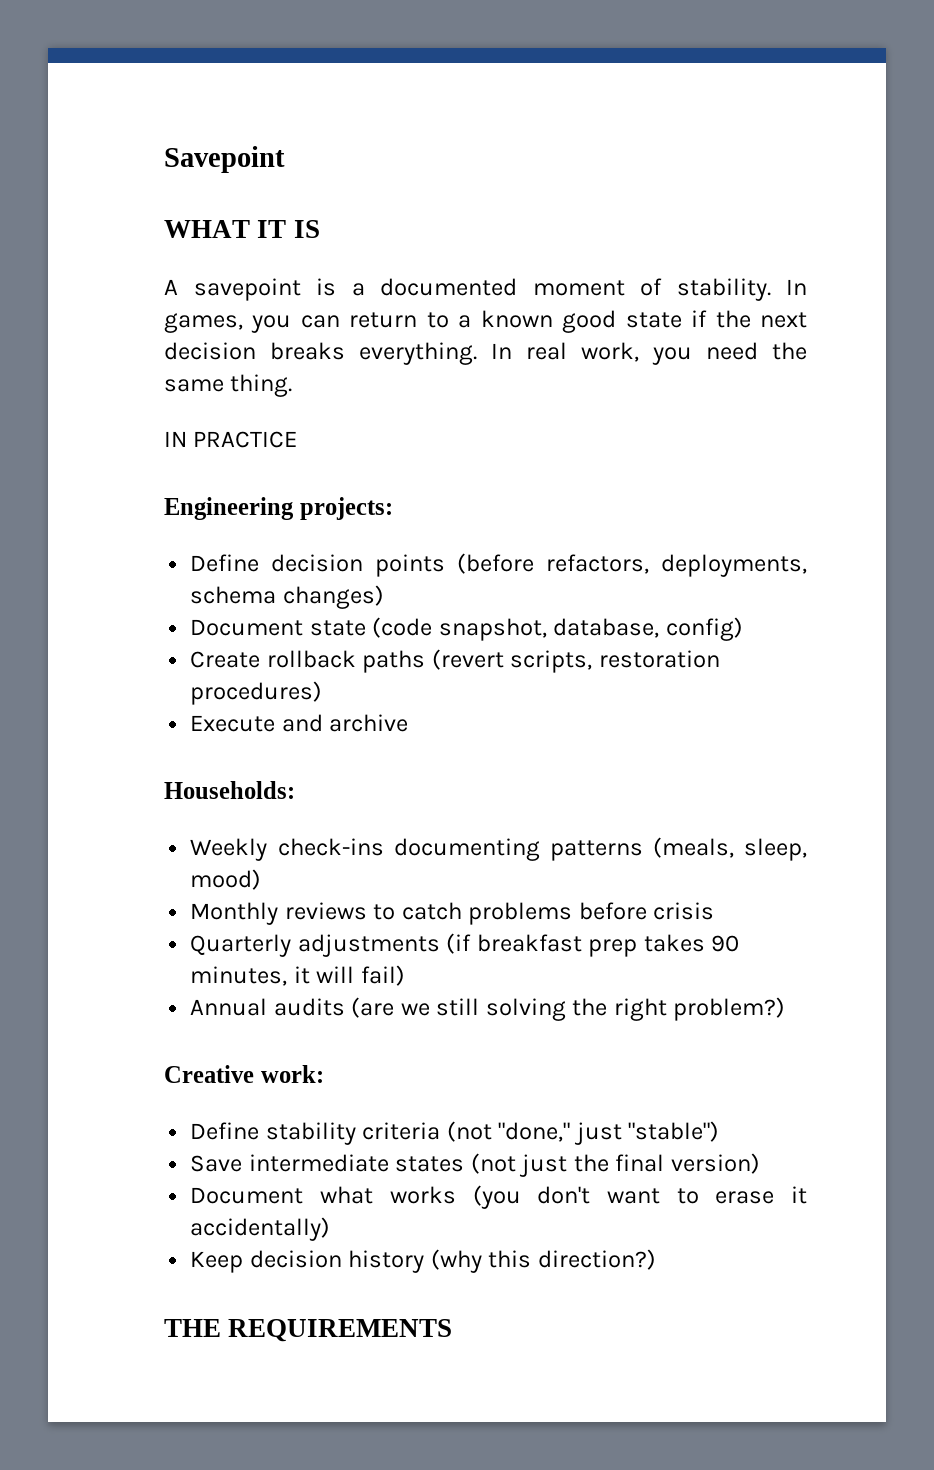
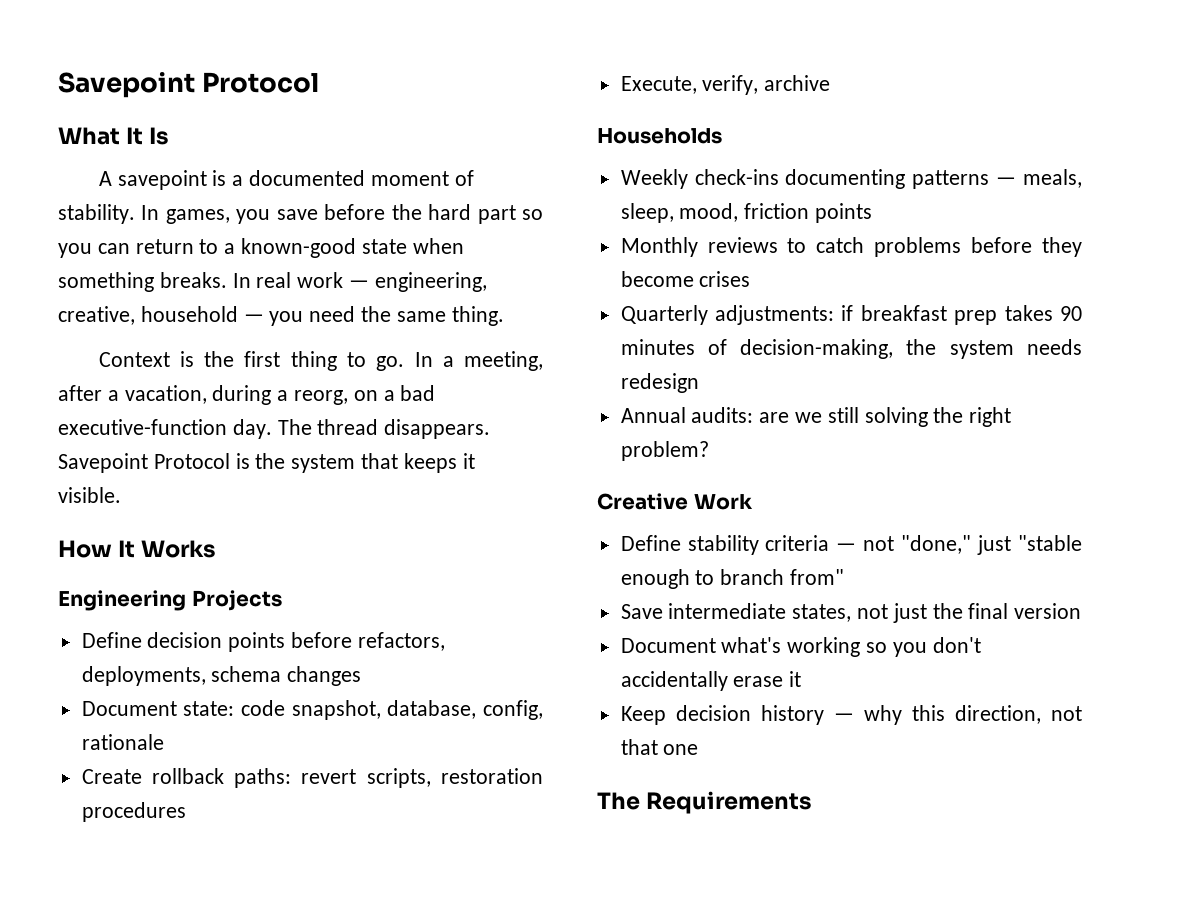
[164,146,285,173] [164,220,320,238] Savepoint // WHAT IT IS -> [58,72,320,98] [58,127,170,145] Savepoint Protocol // What It Is
[300,310,807,333] [164,342,639,365] can return to a known good state if the next decision breaks everything. In real work, -> [276,204,544,224] [58,238,464,258] [58,272,487,292] [58,306,264,325] save before the hard part so you can return to a known-good state when something breaks. In real work — engineering, creative, household —
[164,431,298,448] IN PRACTICE -> [98,351,543,371] [58,385,436,405] [58,419,491,439] [58,453,475,473] [58,487,121,503] [58,540,217,558] Context is the first thing to go. In a meeting, after a vacation, during a reorg, on a bad executive-function day. The thread disappears. Savepoint Protocol is the system that keeps it visible. // How It Works
[299,497,393,520] projects: -> [191,590,282,611] Projects
[457,553,535,574] (before -> [291,632,353,648] before
[282,585,384,609] [190,617,743,641] [190,649,720,673] [190,681,323,705] [190,714,323,732] changes) // Document state (code snapshot, database, config) // Create rollback paths (revert scripts, restoration procedures) // Execute and -> [287,666,362,686] [81,700,543,720] [81,734,164,750] [81,768,543,788] [81,802,186,822] [620,75,759,95] changes // Document state: code snapshot, database, config, rationale // Create rollback paths: revert scripts, restoration procedures // Execute, verify,
[164,781,295,799] Households: -> [597,128,722,144] Households
[652,837,807,861] [190,869,262,890] (meals, sleep, mood) -> [996,169,1082,188] [620,203,873,223] — meals, sleep, mood, friction points
[653,902,715,920] crisis -> [1042,237,1082,257] [620,271,751,287] they become crises
[297,933,472,957] adjustments (if -> [715,305,854,325] adjustments: if
[190,965,405,986] minutes, it will fail) -> [620,339,1082,359] [620,373,699,393] minutes of decision-making, the system needs redesign
[273,997,395,1018] audits (are -> [691,407,790,423] audits: are
[673,997,786,1021] problem?) -> [620,441,709,461] problem?
[260,1065,324,1083] work: -> [693,494,753,510] Work
[446,1121,720,1145] (not "done," just "stable") -> [836,535,1082,555] [620,569,845,589] — not "done," just "stable enough to branch from"
[395,1153,516,1174] states (not -> [792,604,889,622] states, not
[670,1153,760,1174] [190,1185,699,1209] version) // Document what works (you don't want to -> [1014,603,1082,619] [620,637,981,657] [620,671,728,691] version // Document what's working so you don't accidentally
[190,1217,331,1241] accidentally) -> (802, 679) none
[430,1249,656,1273] [164,1319,453,1342] (why this direction?) // THE REQUIREMENTS -> [833,705,1082,725] [620,739,699,755] [597,791,813,814] — why this direction, not that one // The Requirements

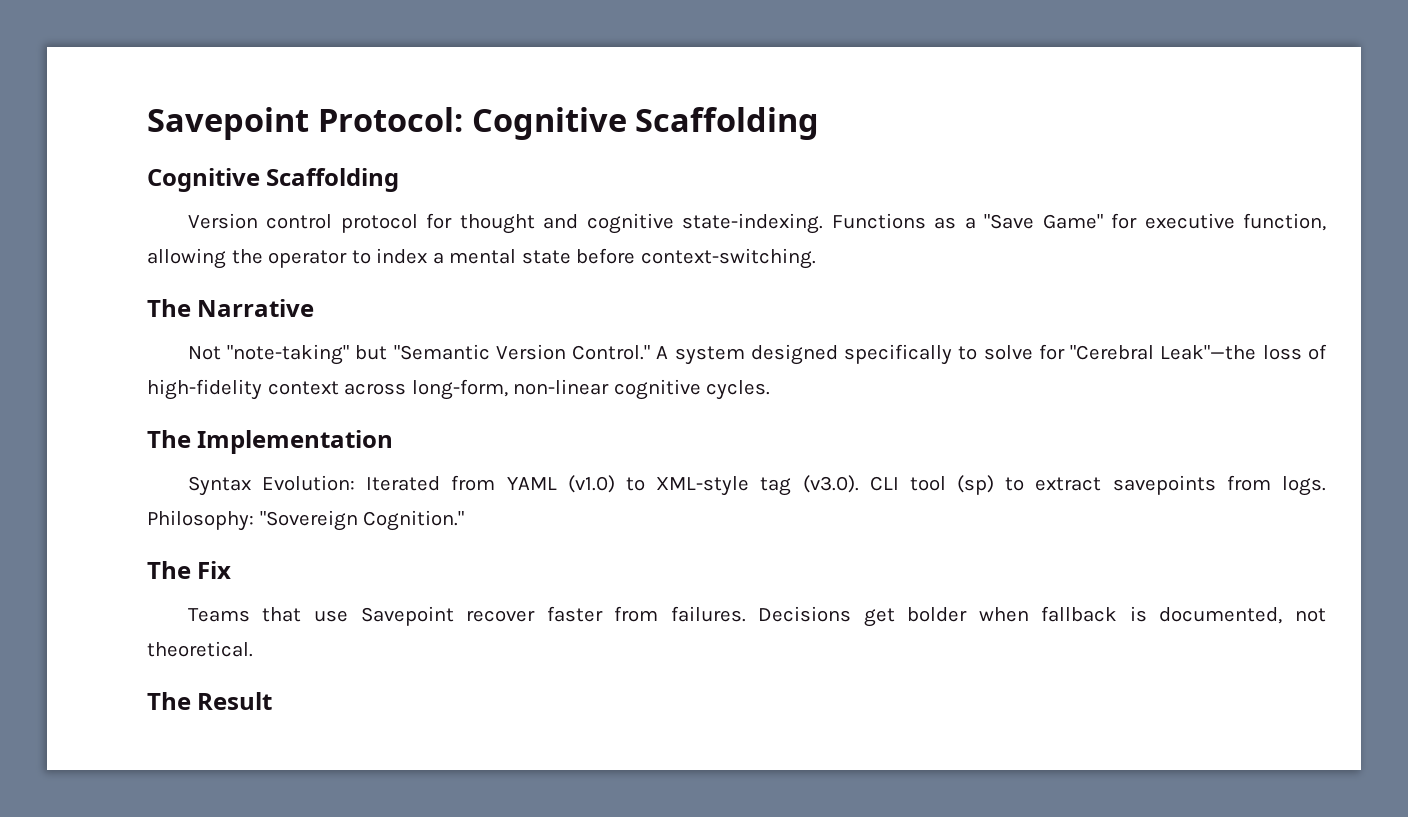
[58,72,320,98] [58,127,170,145] [98,170,474,190] [58,204,544,224] [58,238,464,258] [58,272,487,292] [58,306,504,326] [98,351,543,371] [58,385,436,405] [58,419,491,439] [58,453,475,473] [58,487,121,503] [58,540,217,558] [58,590,282,611] [81,632,445,652] [81,666,362,686] [81,700,543,720] [81,734,164,750] [81,768,543,788] [81,802,186,822] [620,75,831,95] [597,128,722,144] [620,169,1082,189] [620,203,873,223] [620,237,1082,257] [620,271,751,287] [620,305,1082,325] [620,339,1082,359] [620,373,699,393] [620,407,1012,427] [620,441,709,461] [597,493,753,510] [620,535,1082,555] [620,569,845,589] [620,603,1082,623] [620,637,981,657] [620,671,802,691] [620,705,1082,725] [620,739,699,755] [597,791,813,814] Savepoint Protocol // What It Is // A savepoint is a documented moment of stability. In games, you save before the hard part so you can return to a known-good state when something breaks. In real work — engineering, creative, household — you need the same thing. // Context is the first thing to go. In a meeting, after a vacation, during a reorg, on a bad executive-function day. The thread disappears. Savepoint Protocol is the system that keeps it visible. // How It Works // Engineering Projects // Define decision points before refactors, deployments, schema changes // Document state: code snapshot, database, config, rationale // Create rollback paths: revert scripts, restoration procedures // Execute, verify, archive // Households // Weekly check-ins documenting patterns — meals, sleep, mood, friction points // Monthly reviews to catch problems before they become crises // Quarterly adjustments: if breakfast prep takes 90 minutes of decision-making, the system needs redesign // Annual audits: are we still solving the right problem? // Creative Work // Define stability criteria — not "done," just "stable enough to branch from" // Save intermediate states, not just the final version // Document what's working so you don't accidentally erase it // Keep decision history — why this direction, not that one // The Requirements -> [147,107,820,140] [147,168,400,192] [187,213,1327,234] [147,248,816,269] [147,299,315,317] [187,344,1327,365] [147,379,771,400] [147,430,394,454] [187,475,1327,496] [147,510,465,531] [147,561,232,579] [187,606,1327,627] [147,641,253,657] [147,692,273,710] Savepoint Protocol: Cognitive Scaffolding // Cognitive Scaffolding // Version control protocol for thought and cognitive state-indexing. Functions as a "Save Game" for executive function, allowing the operator to index a mental state before context-switching. // The Narrative // Not "note-taking" but "Semantic Version Control." A system designed specifically to solve for "Cerebral Leak"—the loss of high-fidelity context across long-form, non-linear cognitive cycles. // The Implementation // Syntax Evolution: Iterated from YAML (v1.0) to XML-style tag (v3.0). CLI tool (sp) to extract savepoints from logs. Philosophy: "Sovereign Cognition." // The Fix // Teams that use Savepoint recover faster from failures. Decisions get bolder when fallback is documented, not theoretical. // The Result

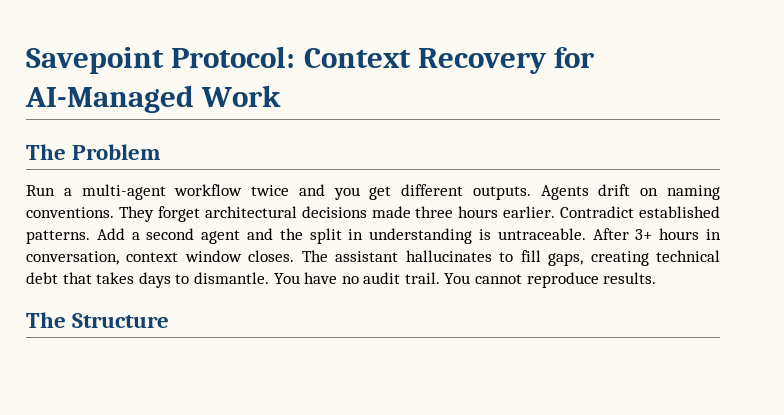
[471,107,820,140] [147,168,400,192] [187,213,1327,234] [147,248,816,269] [147,299,315,317] [187,344,1327,365] [147,379,771,400] [147,430,394,454] [187,475,1327,496] [147,510,465,531] [147,561,232,579] [187,606,1327,627] [147,641,253,657] [147,692,273,710] Cognitive Scaffolding // Cognitive Scaffolding // Version control protocol for thought and cognitive state-indexing. Functions as a "Save Game" for executive function, allowing the operator to index a mental state before context-switching. // The Narrative // Not "note-taking" but "Semantic Version Control." A system designed specifically to solve for "Cerebral Leak"—the loss of high-fidelity context across long-form, non-linear cognitive cycles. // The Implementation // Syntax Evolution: Iterated from YAML (v1.0) to XML-style tag (v3.0). CLI tool (sp) to extract savepoints from logs. Philosophy: "Sovereign Cognition." // The Fix // Teams that use Savepoint recover faster from failures. Decisions get bolder when fallback is documented, not theoretical. // The Result -> [303,47,596,74] [25,85,282,113] [26,144,162,160] [26,184,720,200] [26,206,720,222] [26,228,721,244] [26,250,720,266] [26,272,657,288] [26,312,170,328] Context Recovery for AI-Managed Work // The Problem // Run a multi-agent workflow twice and you get different outputs. Agents drift on naming conventions. They forget architectural decisions made three hours earlier. Contradict established patterns. Add a second agent and the split in understanding is untraceable. After 3+ hours in conversation, context window closes. The assistant hallucinates to fill gaps, creating technical debt that takes days to dismantle. You have no audit trail. You cannot reproduce results. // The Structure

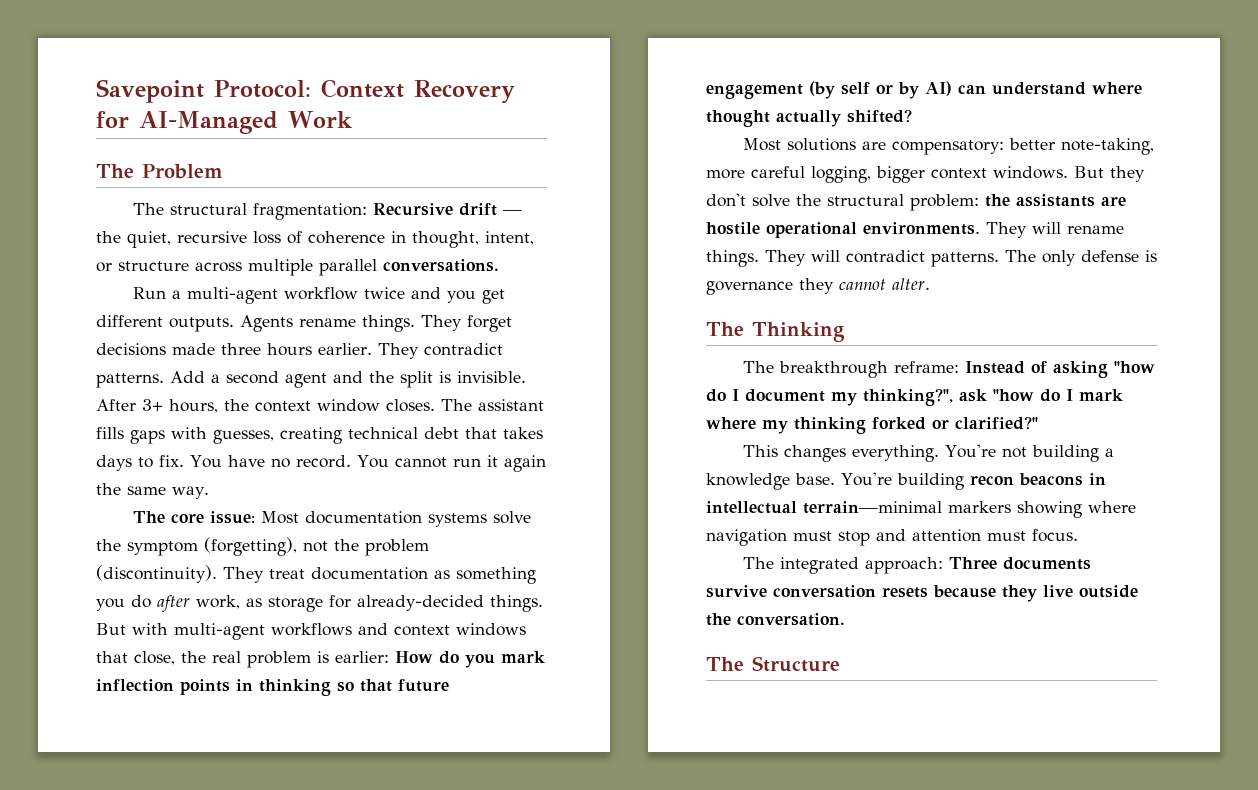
(162, 152) none -> [132,203,522,220] [96,231,534,248] [96,259,499,276] // The structural fragmentation: Recursive drift — the quiet, recursive loss of coherence in thought, intent, or structure across multiple parallel conversations.
[598,184,720,200] [26,207,114,218] drift on naming conventions. -> [299,315,415,332] rename things.
[204,206,297,218] architectural -> (512, 323) none
[560,206,720,218] Contradict established -> [377,343,503,359] They contradict
[348,228,721,244] [26,251,119,265] in understanding is untraceable. After 3+ hours in conversation, -> [439,371,526,383] [96,399,249,413] is invisible. After 3+ hours, the
[405,250,584,266] hallucinates to fill gaps, -> [96,427,274,444] fills gaps with guesses,
[193,272,269,284] dismantle. -> [159,455,184,467] fix.
[363,272,657,288] audit trail. You cannot reproduce results. -> [295,455,546,472] [96,483,209,499] [132,511,531,527] [96,537,429,556] [96,565,536,584] [96,595,543,612] [96,623,526,640] [96,651,545,668] [96,679,449,696] [706,81,1142,99] [706,109,912,127] [742,138,1154,155] [706,166,1145,183] [706,193,1126,211] [706,222,1124,238] [706,250,1157,267] [706,278,930,295] [706,322,845,342] [742,361,1155,378] [706,388,1123,406] [706,416,1038,434] [742,444,1114,462] [706,472,1106,490] [706,501,1136,518] [706,529,1078,546] [742,557,1091,574] [706,585,1138,602] [706,613,845,626] record. You cannot run it again the same way. // The core issue: Most documentation systems solve the symptom (forgetting), not the problem (discontinuity). They treat documentation as something you do after work, as storage for already-decided things. But with multi-agent workflows and context windows that close, the real problem is earlier: How do you mark inflection points in thinking so that future engagement (by self or by AI) can understand where thought actually shifted? // Most solutions are compensatory: better note-taking, more careful logging, bigger context windows. But they don't solve the structural problem: the assistants are hostile operational environments. They will rename things. They will contradict patterns. The only defense is governance they cannot alter. // The Thinking // The breakthrough reframe: Instead of asking "how do I document my thinking?", ask "how do I mark where my thinking forked or clarified?" // This changes everything. You're not building a knowledge base. You're building recon beacons in intellectual terrain—minimal markers showing where navigation must stop and attention must focus. // The integrated approach: Three documents survive conversation resets because they live outside the conversation.

